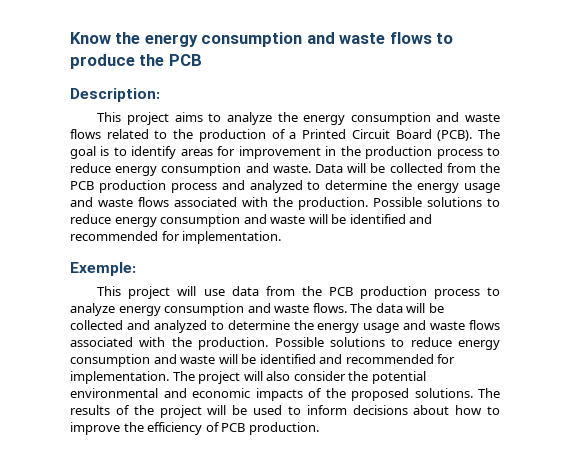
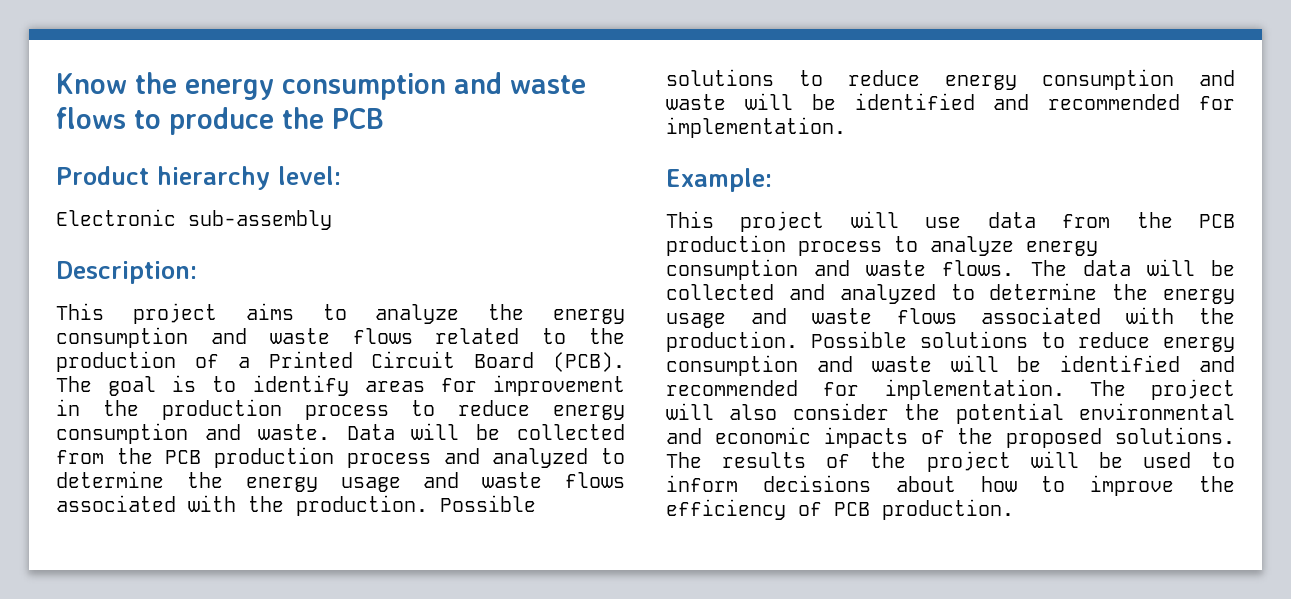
(202, 60) none -> [56,166,341,190] [56,209,332,230] // Product hierarchy level: // Electronic sub-assembly
[70,262,136,276] Exemple: -> [666,168,772,192] Example:

